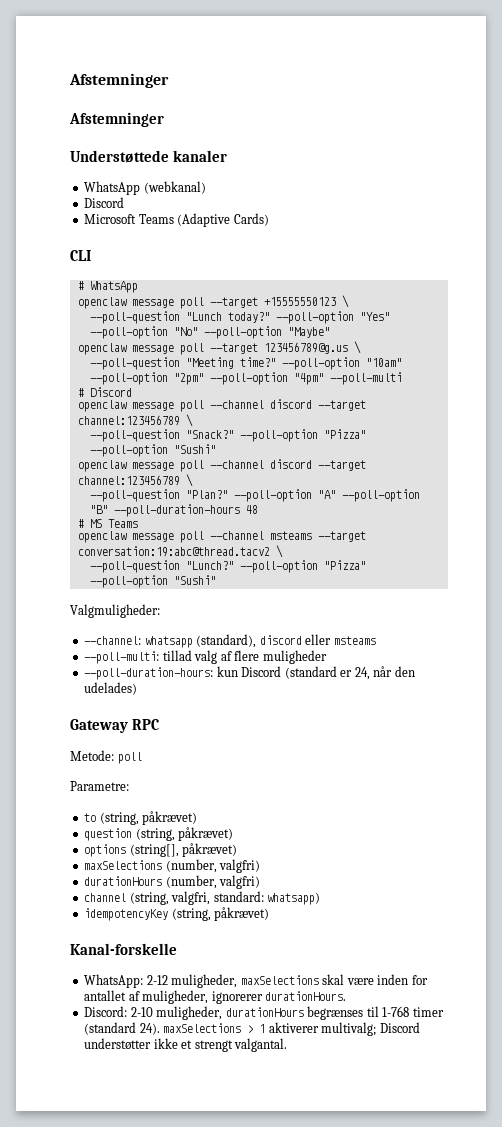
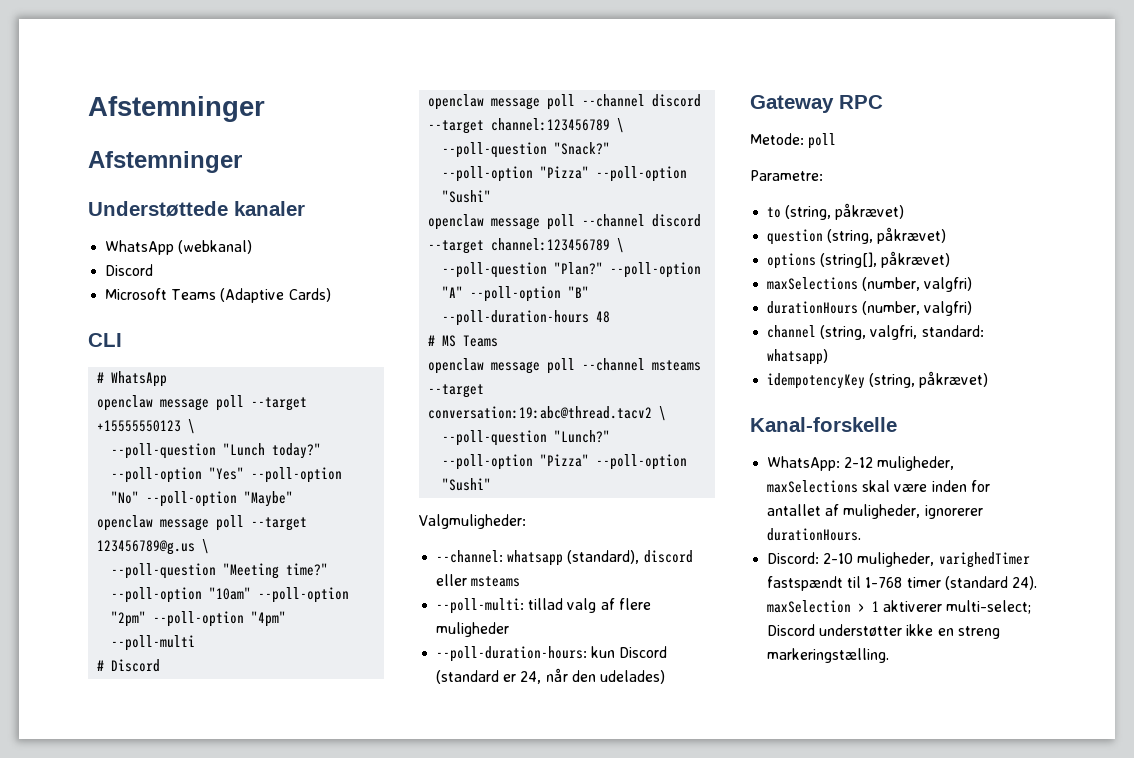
[225,1006,364,1020] durationHours begrænses -> [938,552,1030,568] [767,576,844,591] varighedTimer fastspændt
[163,1023,242,1033] maxSelections -> [767,600,852,613] maxSelection
[321,1022,377,1036] multivalg; -> [946,600,1032,614] multi-select;
[181,1038,288,1052] et strengt valgantal. -> [937,626,1000,639] [767,648,890,663] en streng markeringstælling.

